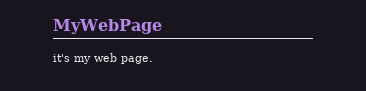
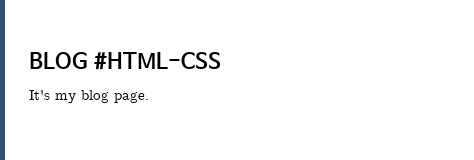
[53,19,162,34] [53,53,117,64] MyWebPage // it's my web -> [29,52,221,70] [29,90,109,103] BLOG #HTML-CSS // It's my blog

